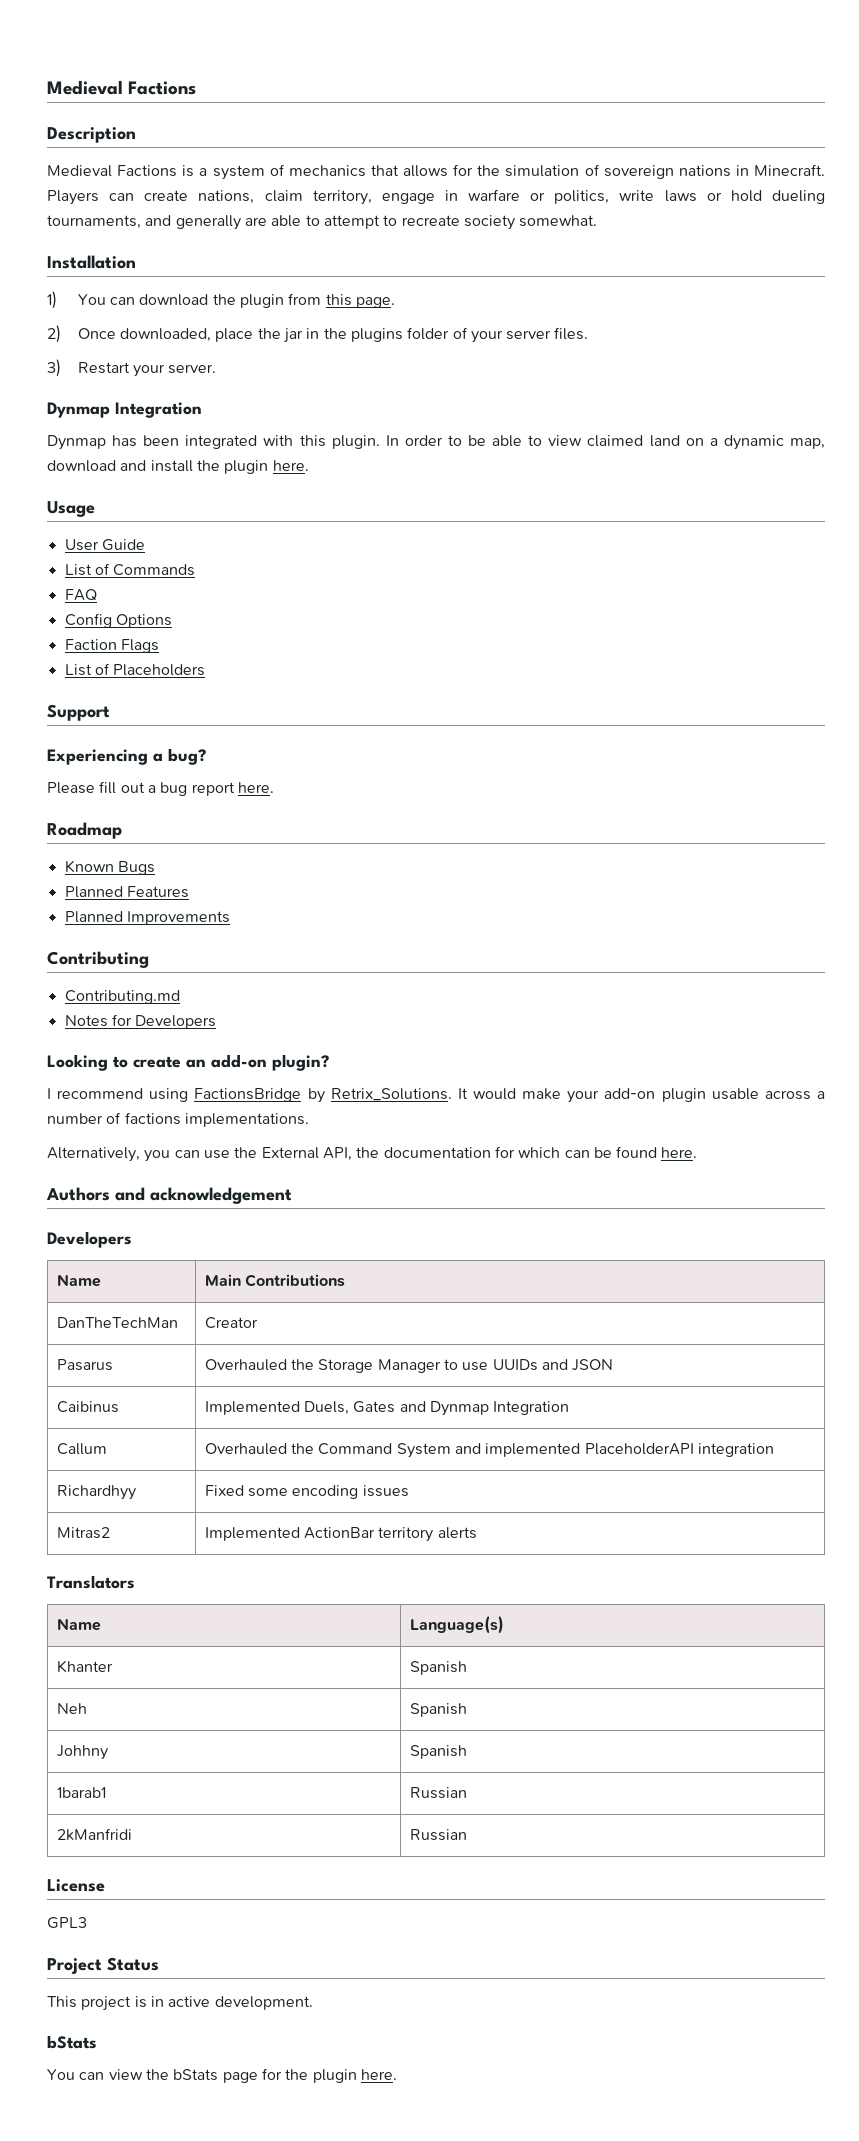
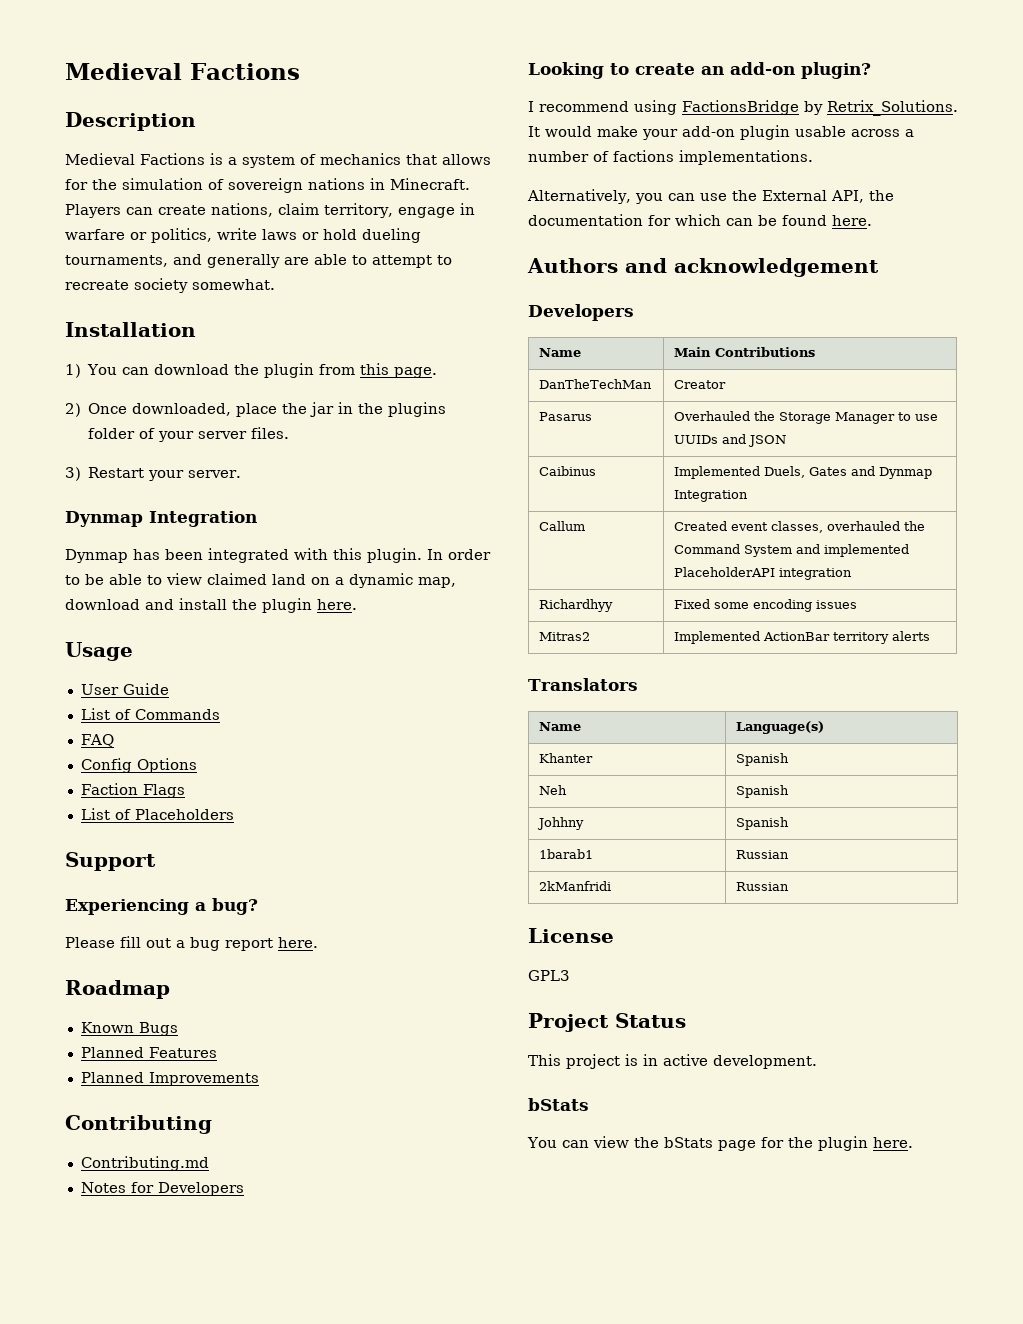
[204,1443,287,1455] Overhauled -> [674,521,901,533] Created event classes, overhauled

